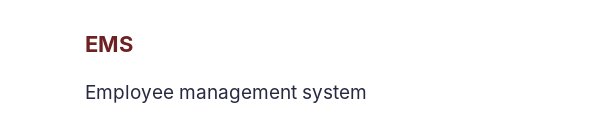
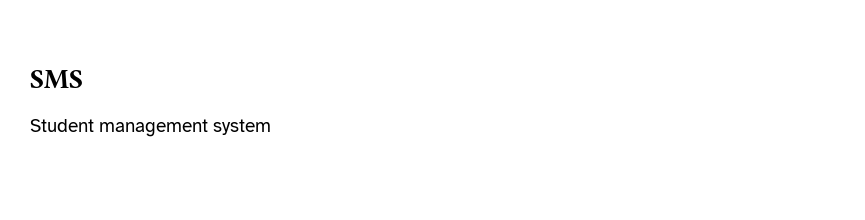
[85,36,133,52] [85,85,174,103] EMS // Employee -> [30,70,83,89] [30,119,94,132] SMS // Student

